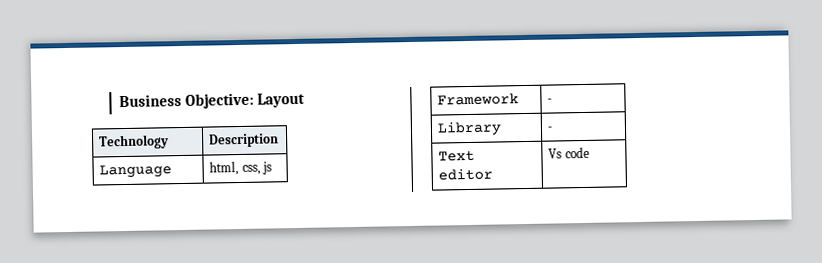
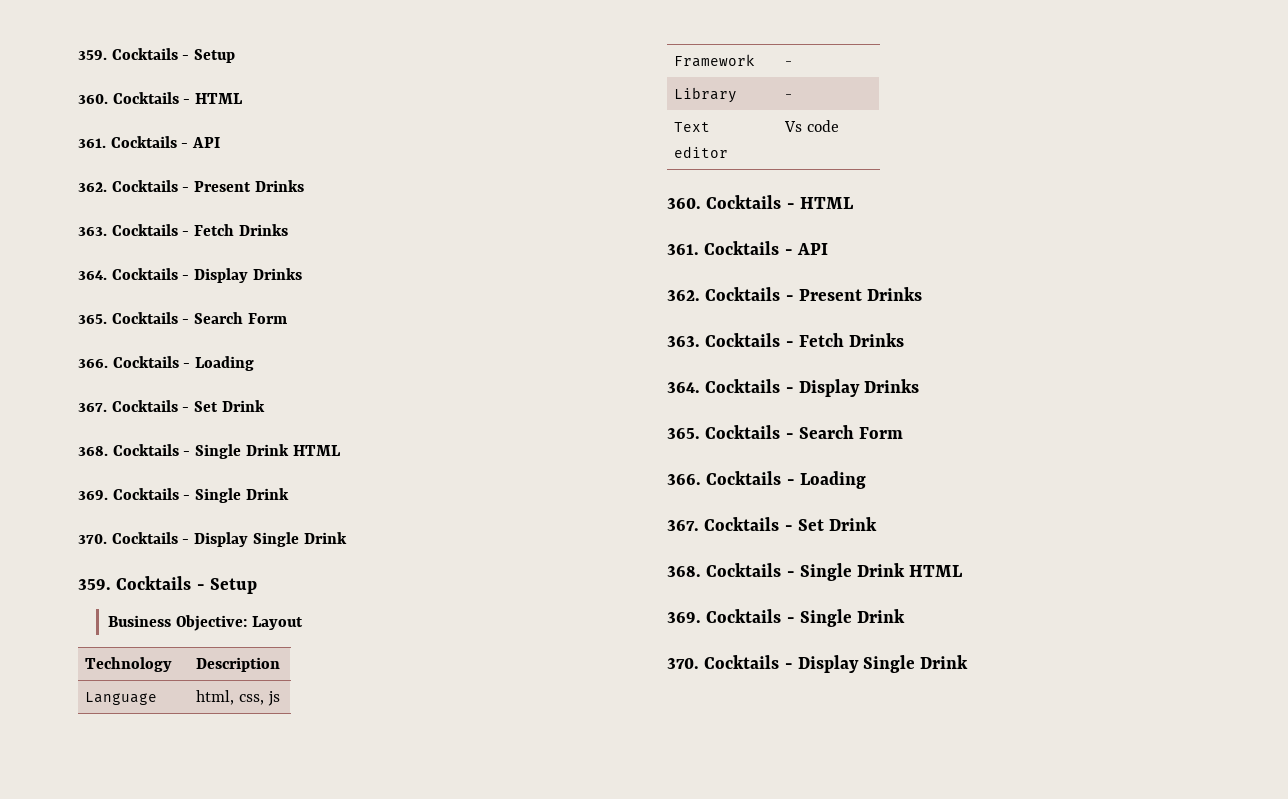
(118, 101) none -> [78,48,236,63] [78,92,243,104] [78,136,221,148] [78,180,304,192] [78,224,288,236] [78,268,302,283] [78,312,287,324] [78,356,255,371] [78,400,265,412] [78,444,340,459] [78,488,289,503] [78,532,347,547] [78,576,257,594] 359. Cocktails - Setup // 360. Cocktails - HTML // 361. Cocktails - API // 362. Cocktails - Present Drinks // 363. Cocktails - Fetch Drinks // 364. Cocktails - Display Drinks // 365. Cocktails - Search Form // 366. Cocktails - Loading // 367. Cocktails - Set Drink // 368. Cocktails - Single Drink HTML // 369. Cocktails - Single Drink // 370. Cocktails - Display Single Drink // 359. Cocktails - Setup //
(590, 152) none -> [667,195,853,209] [667,241,828,255] [667,287,923,301] [667,333,905,347] [667,379,920,397] [667,425,904,439] [667,471,866,489] [667,517,878,531] [667,563,963,581] [667,609,906,627] [667,655,969,673] // 360. Cocktails - HTML // 361. Cocktails - API // 362. Cocktails - Present Drinks // 363. Cocktails - Fetch Drinks // 364. Cocktails - Display Drinks // 365. Cocktails - Search Form // 366. Cocktails - Loading // 367. Cocktails - Set Drink // 368. Cocktails - Single Drink HTML // 369. Cocktails - Single Drink // 370. Cocktails - Display Single Drink

